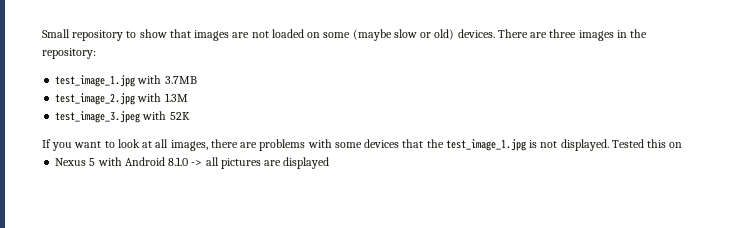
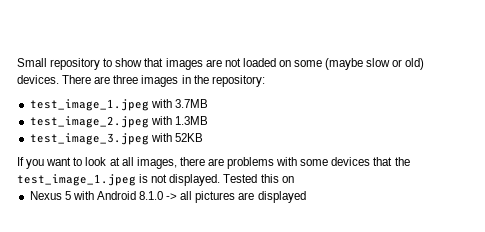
[55,75,136,87] test_image_1.jpg -> [29,99,149,111] test_image_1.jpeg
[55,93,188,105] test_image_2.jpg with 1.3M -> [29,116,208,128] test_image_2.jpeg with 1.3MB
[169,112,190,120] 52K -> [174,133,203,142] 52KB
[445,139,526,151] test_image_1.jpg -> [17,174,136,186] test_image_1.jpeg

